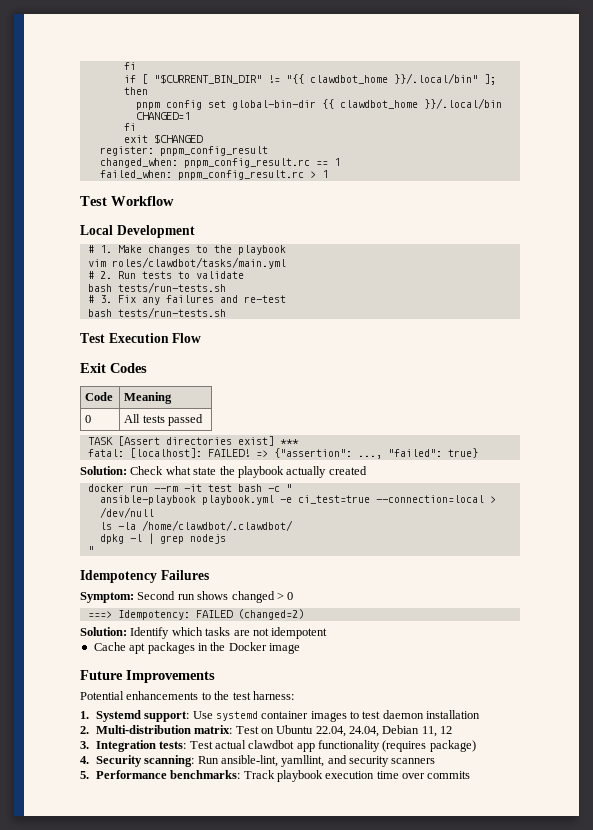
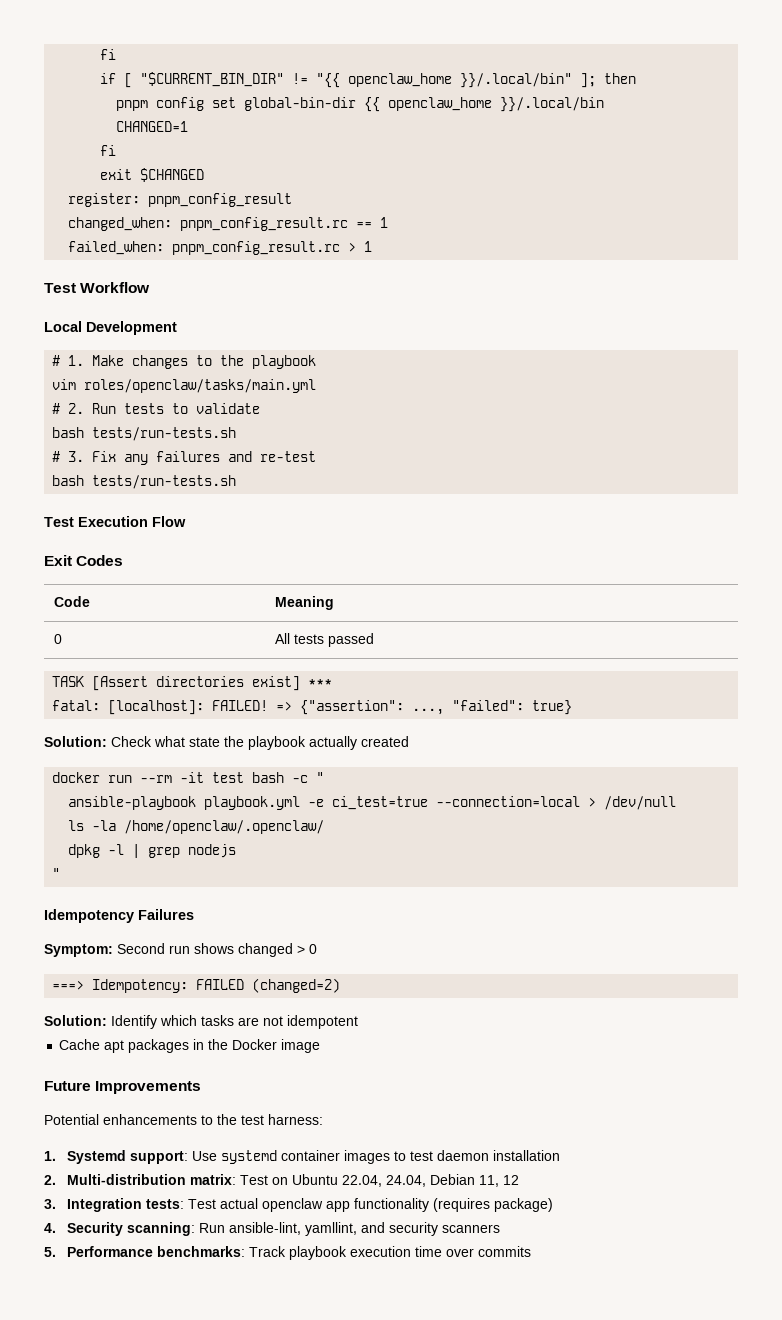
[309,75,388,84] clawdbot_home -> [348,73,453,87] openclaw_home
[339,100,418,109] clawdbot_home -> [388,97,493,111] openclaw_home
[111,257,286,269] roles/clawdbot/tasks/main.yml -> [84,379,317,393] roles/openclaw/tasks/main.yml
[141,520,293,531] /home/clawdbot/.clawdbot/ -> [124,820,325,834] /home/openclaw/.openclaw/
[248,740,295,749] clawdbot -> [261,1198,323,1212] openclaw

